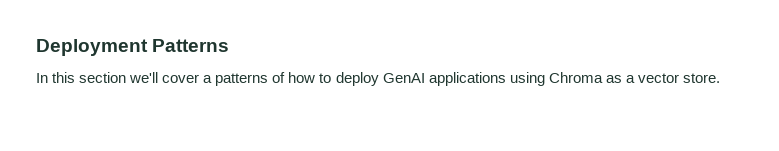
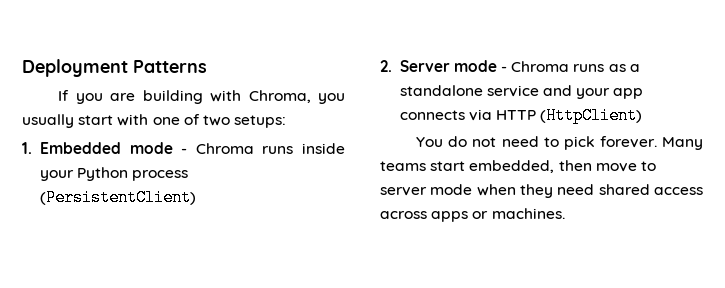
[36,72,720,86] In this section we'll cover a patterns of how to deploy GenAI applications using Chroma as a vector store. -> [58,90,345,104] [22,114,287,128] [22,142,345,154] [39,167,189,181] [39,189,196,206] [380,60,640,72] [399,85,644,99] [399,107,643,124] [416,136,703,150] [380,160,656,173] [380,184,703,198] [380,208,565,222] If you are building with Chroma, you usually start with one of two setups: // 1. Embedded mode - Chroma runs inside your Python process (PersistentClient) // 2. Server mode - Chroma runs as a standalone service and your app connects via HTTP (HttpClient) // You do not need to pick forever. Many teams start embedded, then move to server mode when they need shared access across apps or machines.

